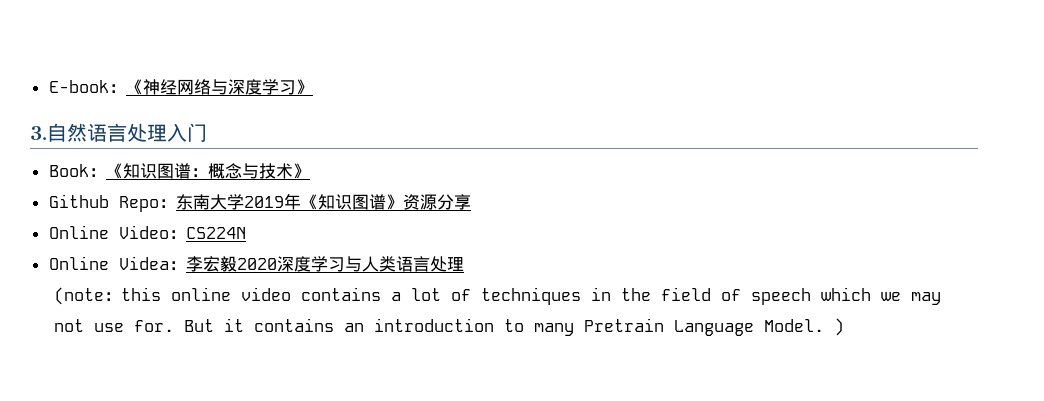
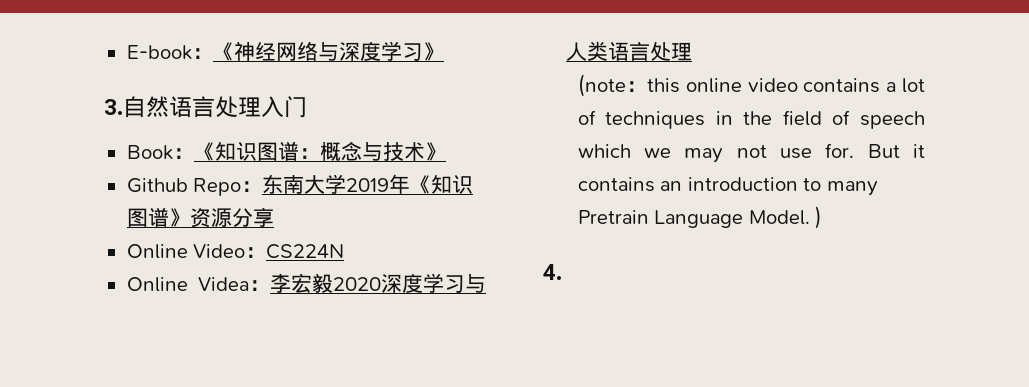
(844, 327) none -> [543,264,562,280] // 4.

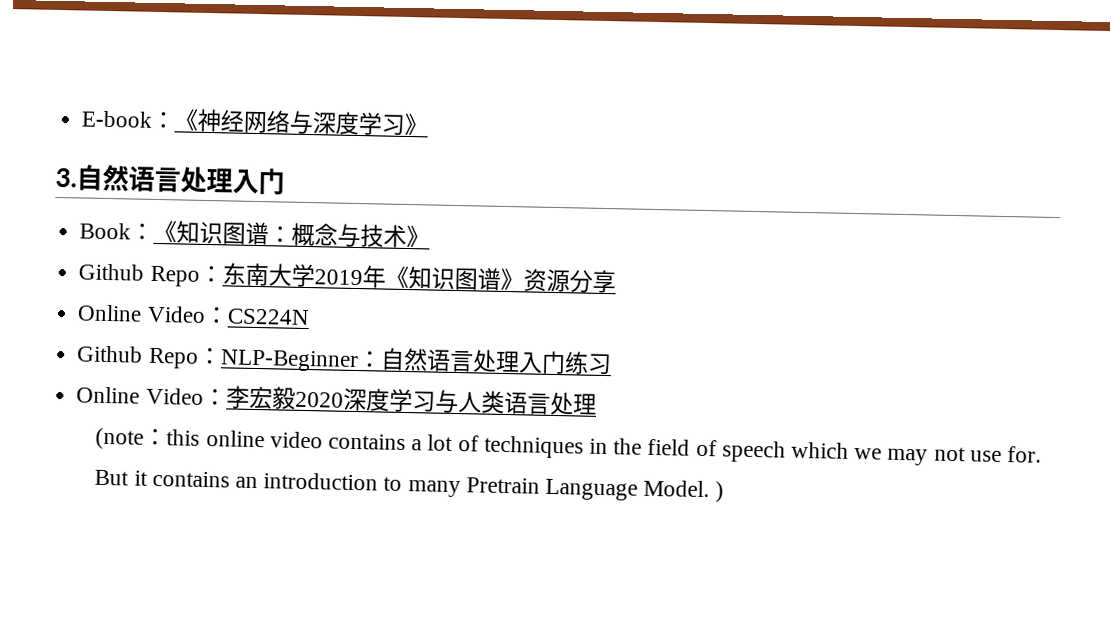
[126,277,249,292] // Online Videa -> [77,345,612,376] [76,386,204,405] // Github Repo：NLP-Beginner：自然语言处理入门练习 // Online Video
[543,264,562,280] // 4. -> (725, 492) none

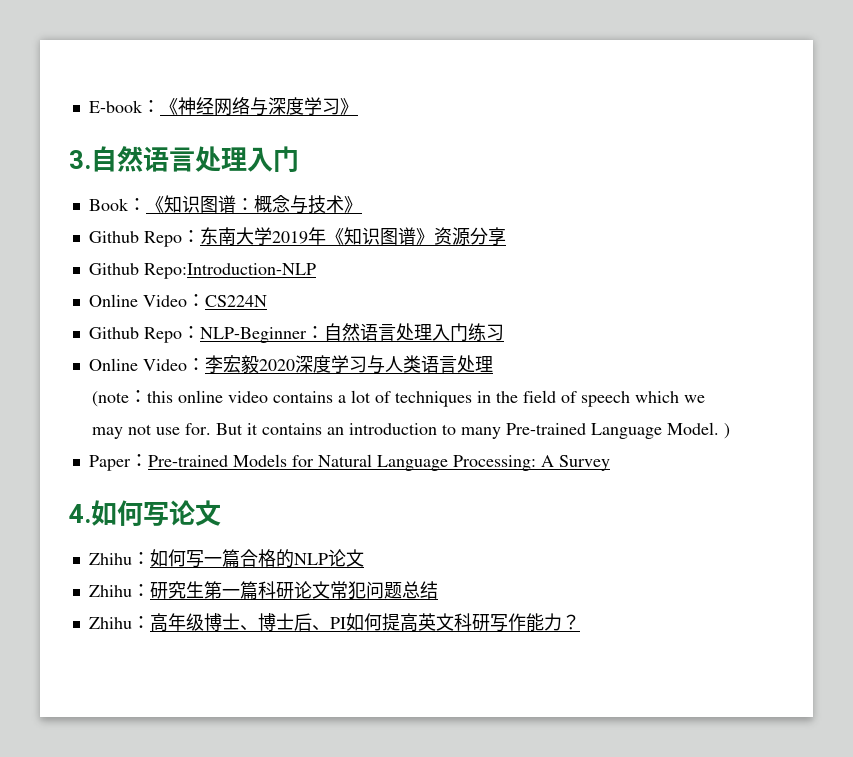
(616, 281) none -> [88,263,316,279] // Github Repo:Introduction-NLP
[465,477,540,494] Pretrain -> [505,423,586,435] Pre-trained
(725, 492) none -> [88,454,610,471] [69,500,221,527] [88,549,364,568] [88,581,438,600] [88,613,580,632] // Paper：Pre-trained Models for Natural Language Processing: A Survey // 4.如何写论文 // Zhihu：如何写一篇合格的NLP论文 // Zhihu：研究生第一篇科研论文常犯问题总结 // Zhihu：高年级博士、博士后、PI如何提高英文科研写作能力？

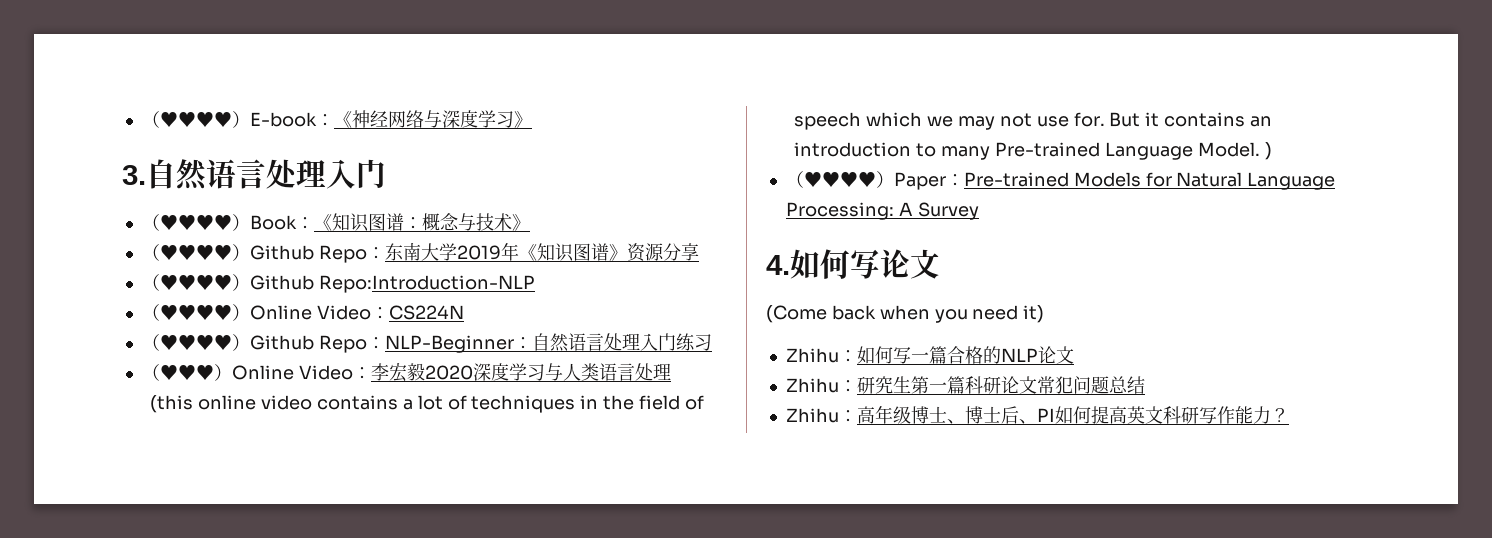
(88, 106) none -> [141,111,250,128] （♥♥♥♥）
(299, 159) none -> [141,214,250,231] （♥♥♥♥）
(362, 204) none -> [141,244,250,261] （♥♥♥♥）
(506, 236) none -> [141,274,250,291] （♥♥♥♥）
(316, 271) none -> [141,304,250,321] （♥♥♥♥）
(267, 301) none -> [141,334,250,351] （♥♥♥♥）
(504, 332) none -> [141,364,232,381] （♥♥♥）
[91,390,173,407] (note：this -> [150,395,194,413] (this
(730, 431) none -> [785,171,894,188] （♥♥♥♥）
(221, 513) none -> [766,305,1045,323] // (Come back when you need it)

